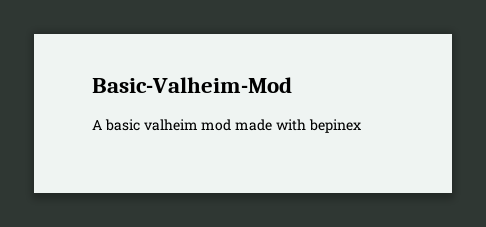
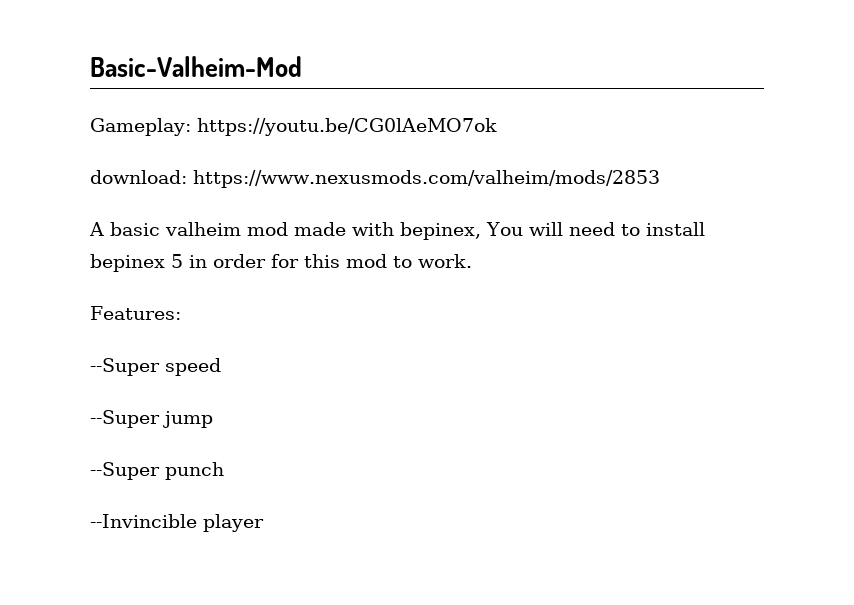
(292, 85) none -> [90,118,497,136] [90,170,660,188] // Gameplay: https://youtu.be/CG0lAeMO7ok // download: https://www.nexusmods.com/valheim/mods/2853
[308,119,361,133] bepinex -> [400,222,705,240] [90,254,472,272] [90,306,181,320] [90,358,221,376] [90,410,213,428] [90,462,224,480] [90,514,264,532] bepinex, You will need to install bepinex 5 in order for this mod to work. // Features: // --Super speed // --Super jump // --Super punch // --Invincible player

